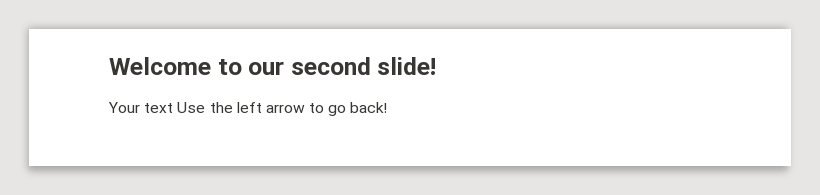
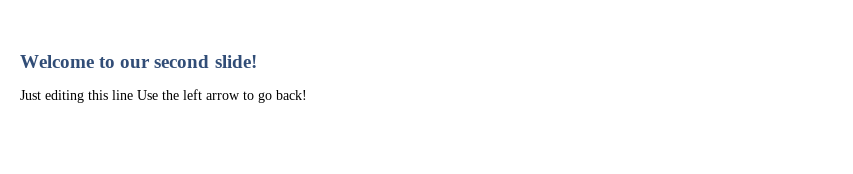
[108,102,174,113] Your text -> [20,90,133,103] Just editing this line

